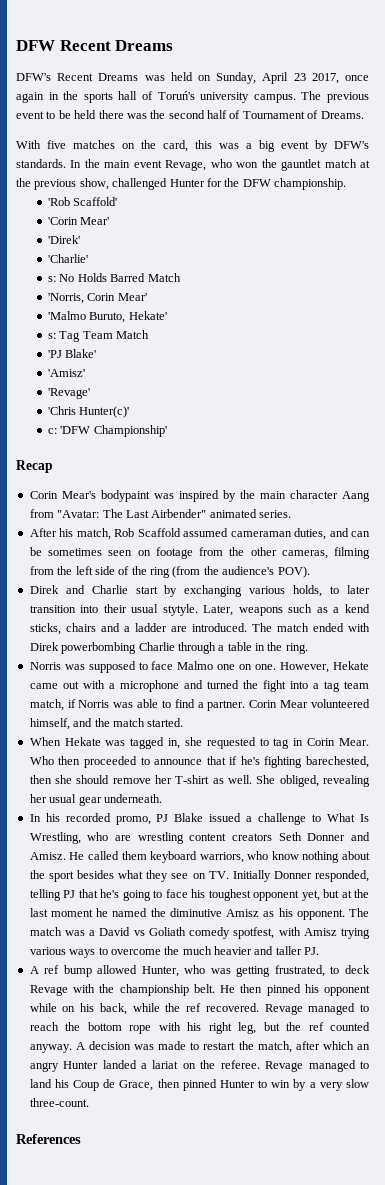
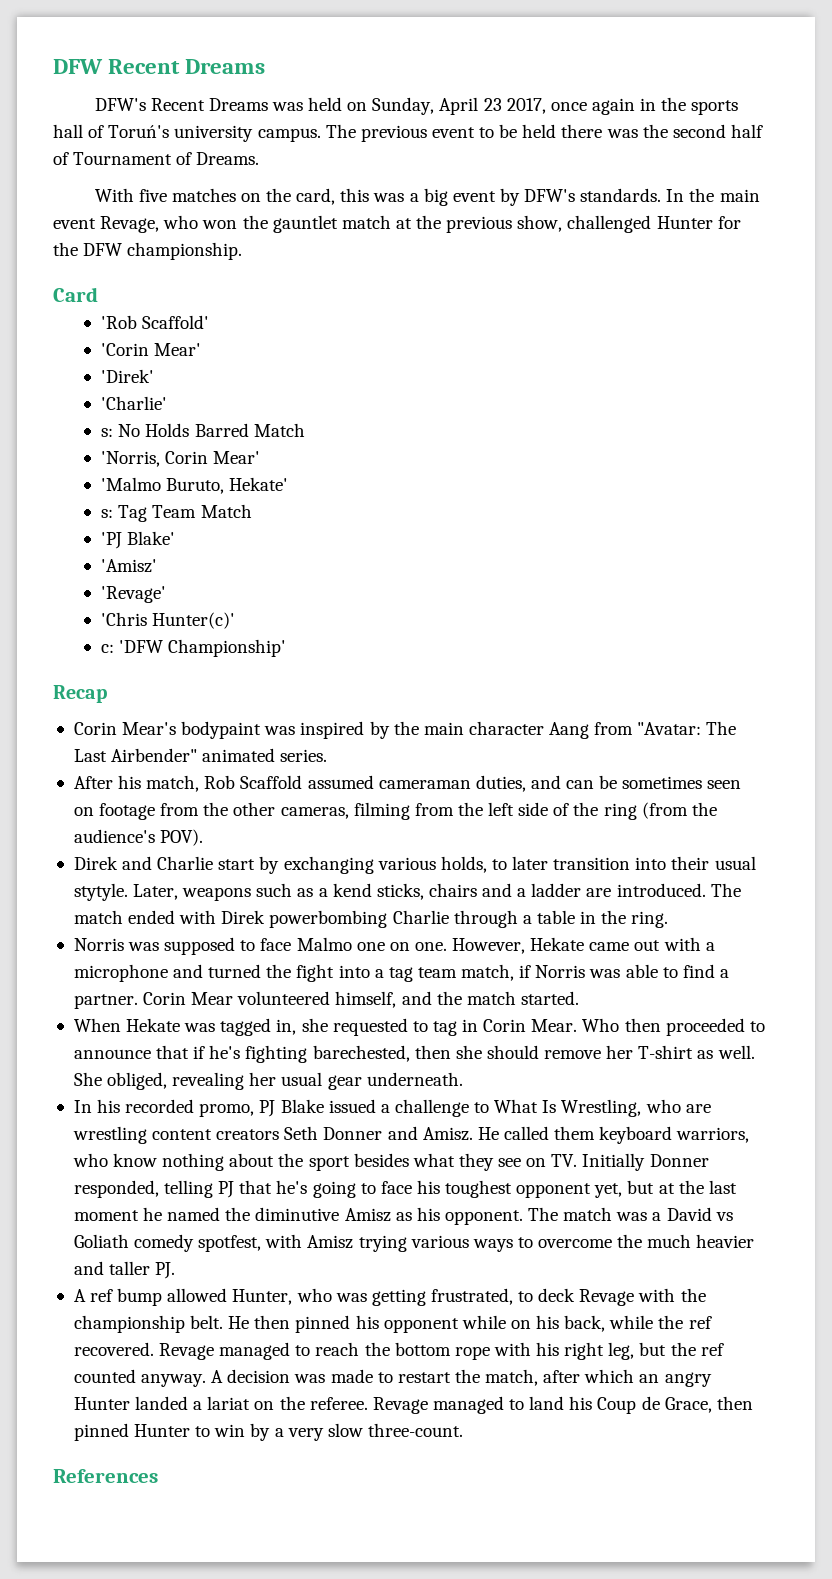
(346, 184) none -> [53,287,98,302] // Card

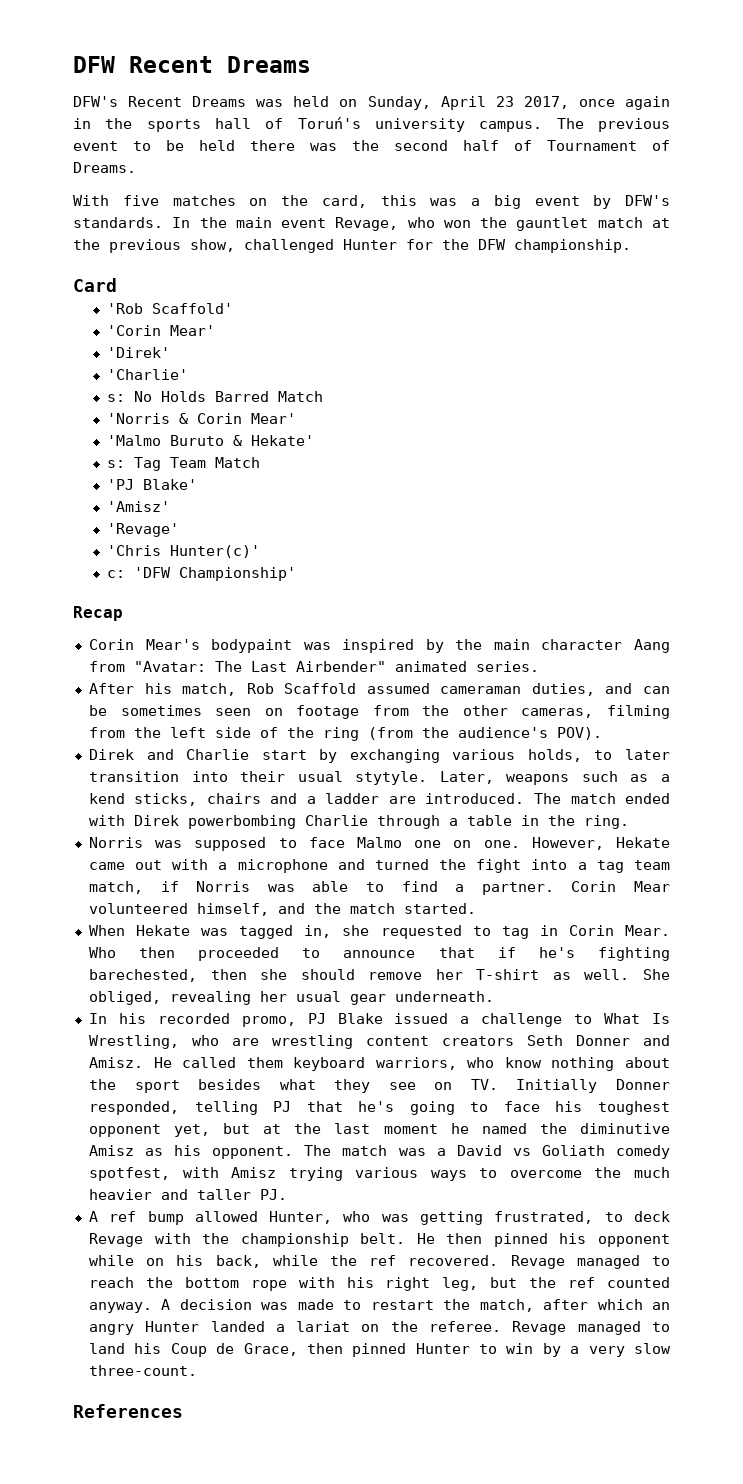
[101,451,161,467] 'Norris, -> [107,413,189,424] 'Norris &
[166,478,225,494] Buruto, -> [170,435,243,446] Buruto &

